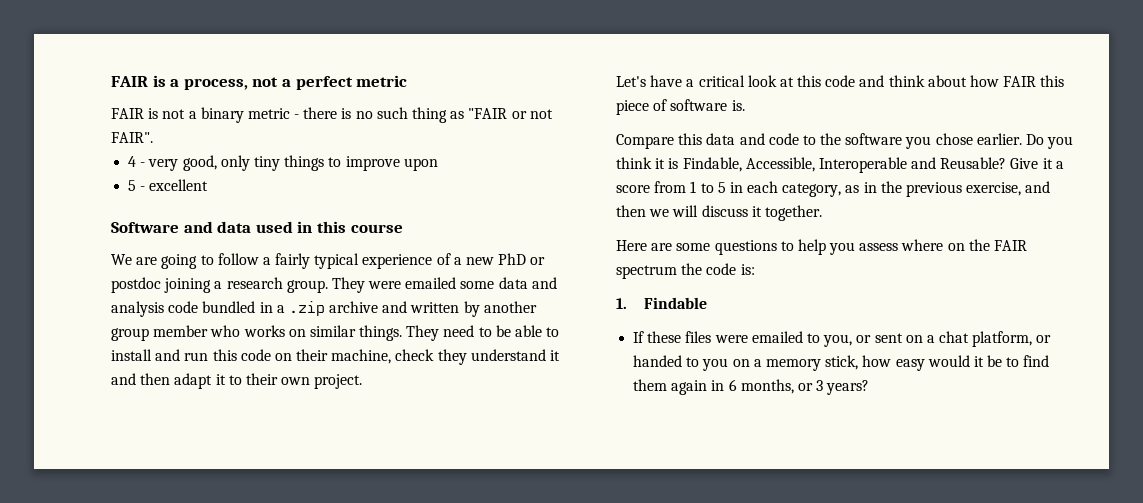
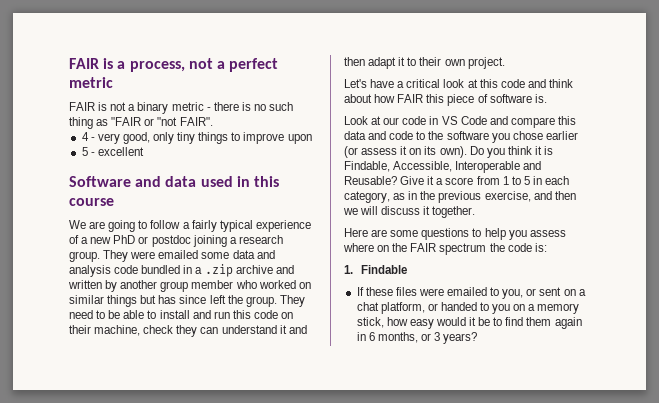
[529,109,553,119] not -> [157,117,178,126] "not
[243,325,285,337] works -> [258,280,296,289] worked
[359,325,403,341] things. -> [107,295,277,307] things but has since left the group.
(467, 357) none -> [200,327,219,334] can
[616,134,674,149] Compare -> [344,116,555,128] Look at our code in VS Code and compare
[976,133,1022,145] earlier. -> [545,131,578,140] [344,146,467,158] earlier (or assess it on its own).

